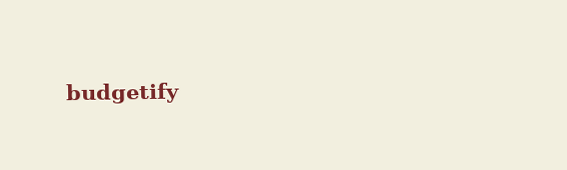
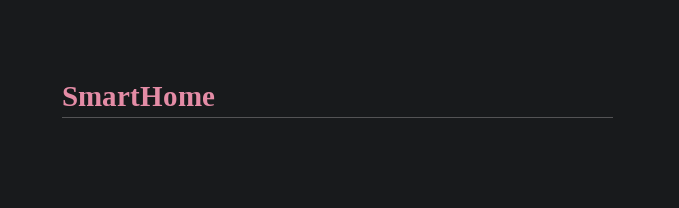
[65,82,180,105] budgetify -> [62,87,215,106] SmartHome

